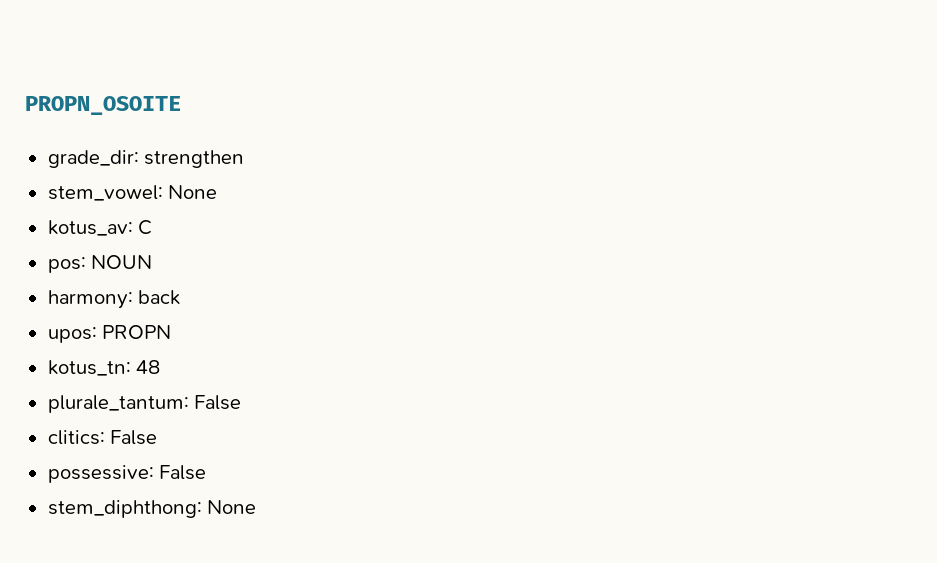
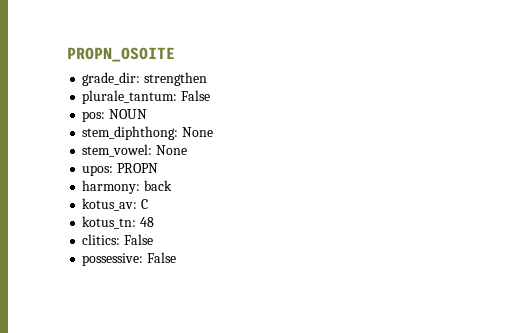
[47,185,218,201] [47,220,153,236] [47,255,153,273] [47,290,181,309] [47,325,172,343] stem_vowel: None // kotus_av: C // pos: NOUN // harmony: back // upos: PROPN -> [82,90,211,104] [82,109,148,122] [82,126,214,140] [82,144,188,157] [82,163,159,176] [82,180,173,194] [82,198,149,211] plurale_tantum: False // pos: NOUN // stem_diphthong: None // stem_vowel: None // upos: PROPN // harmony: back // kotus_av: C
[47,395,242,413] // plurale_tantum: False -> (155, 222) none
[47,500,257,518] // stem_diphthong: None -> (177, 257) none

